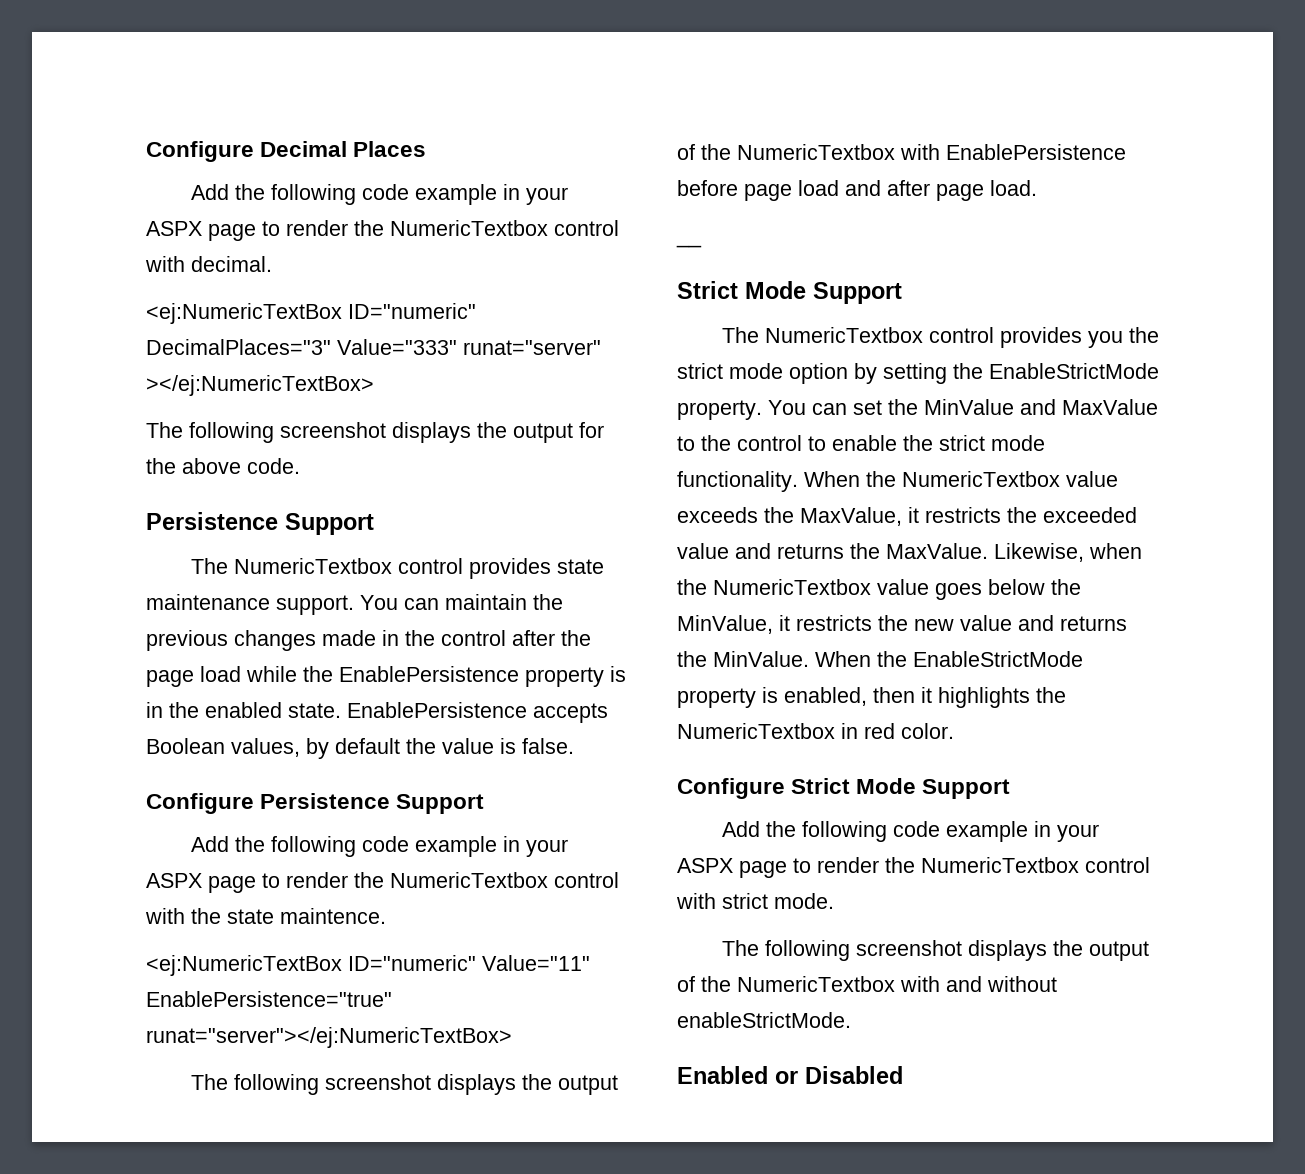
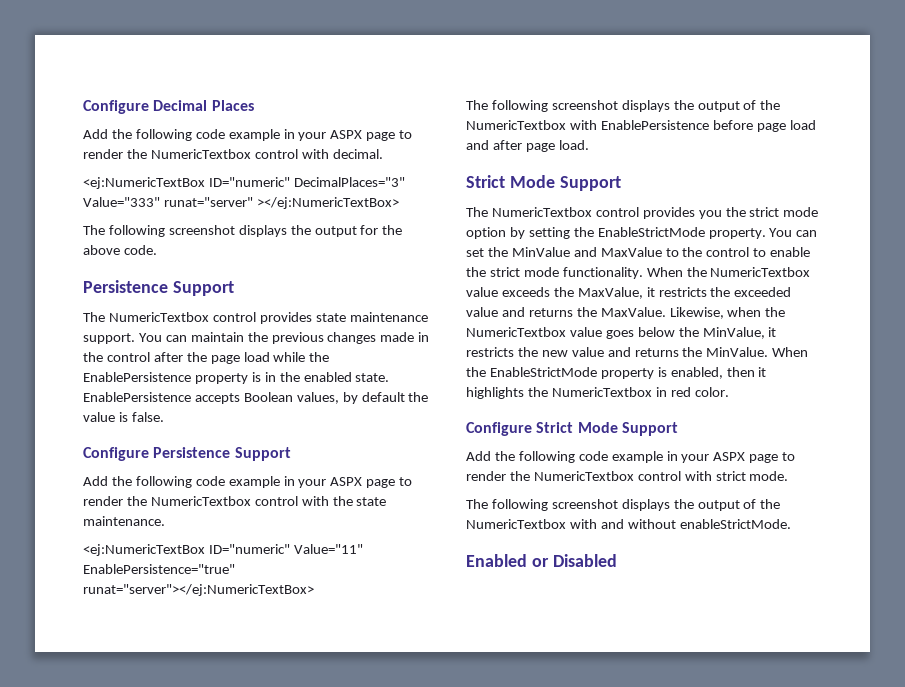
[280,908,386,924] maintence. -> [83,516,165,526] maintenance.
[676,243,702,248] // __ -> (589, 145) none

